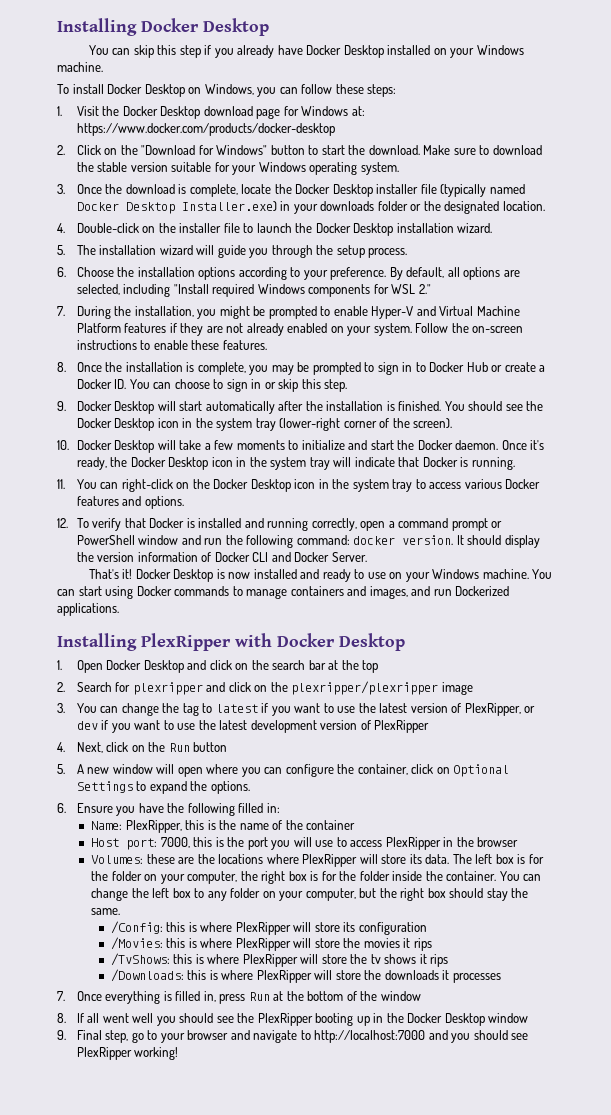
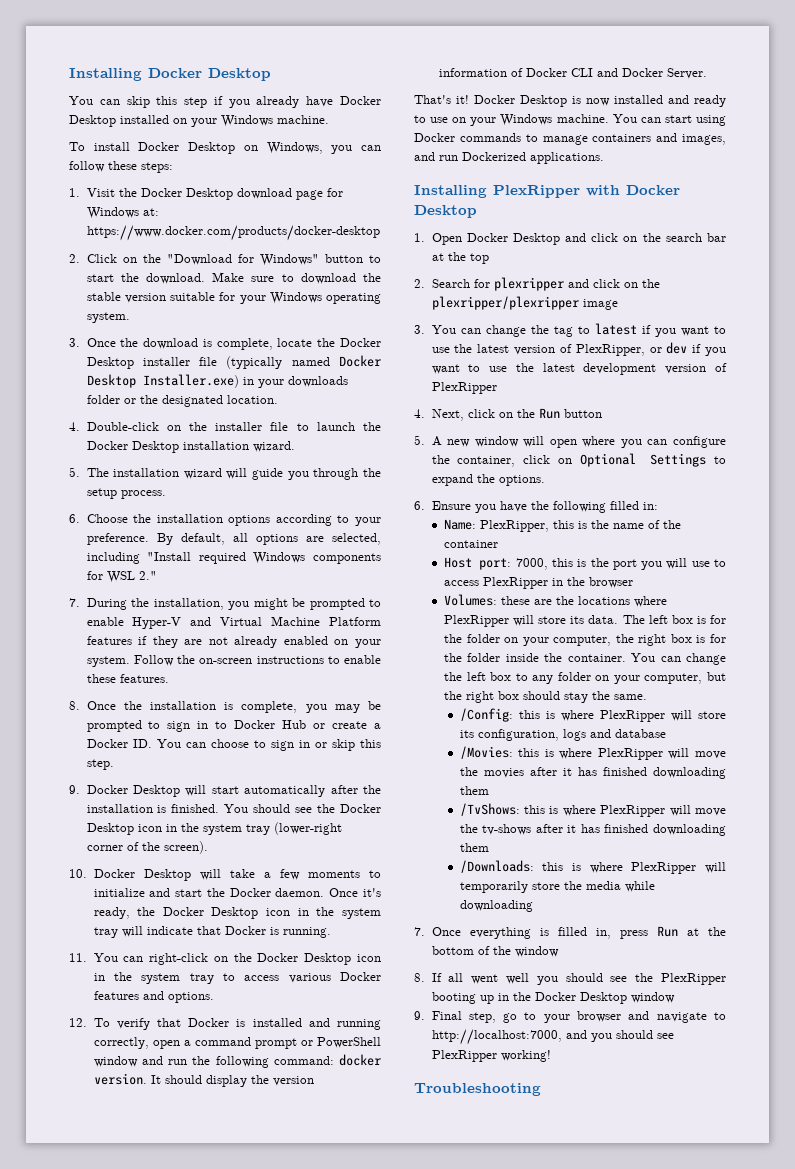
[358,922,427,935] configuration -> [477,729,666,741] configuration, logs and database
[314,938,340,948] store -> [695,751,726,759] move
[403,938,432,951] it rips -> [529,767,726,779] [459,786,489,795] after it has finished downloading them
[321,954,449,967] store the tv shows it rips -> [695,808,726,816] [459,824,726,836] [459,843,489,852] move the tv-shows after it has finished downloading them
[335,970,501,983] store the downloads it processes -> [459,881,655,893] [459,900,533,912] temporarily store the media while downloading
[314,1030,426,1043] http://localhost:7000 -> [431,1029,562,1045] http://localhost:7000,
(179, 1053) none -> [414,1083,541,1096] // Troubleshooting

